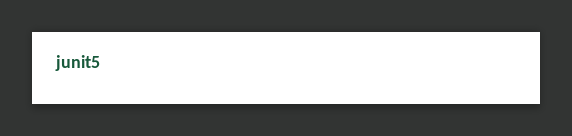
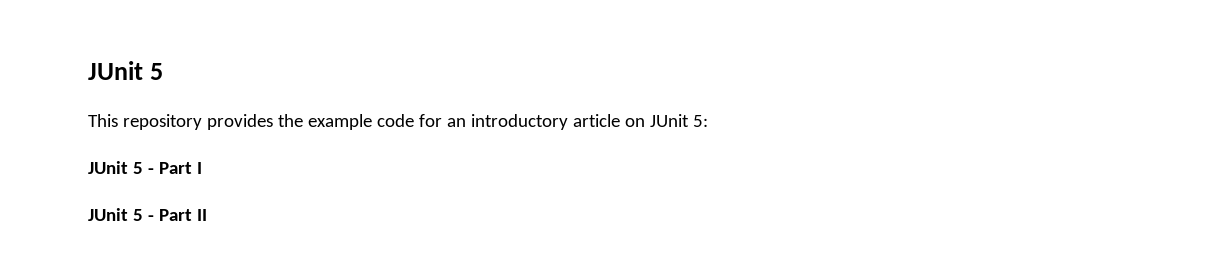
[55,55,100,71] junit5 -> [88,61,164,80] [88,114,708,130] [88,161,202,174] [88,208,207,221] JUnit 5 // This repository provides the example code for an introductory article on JUnit 5: // JUnit 5 - Part I // JUnit 5 - Part II

